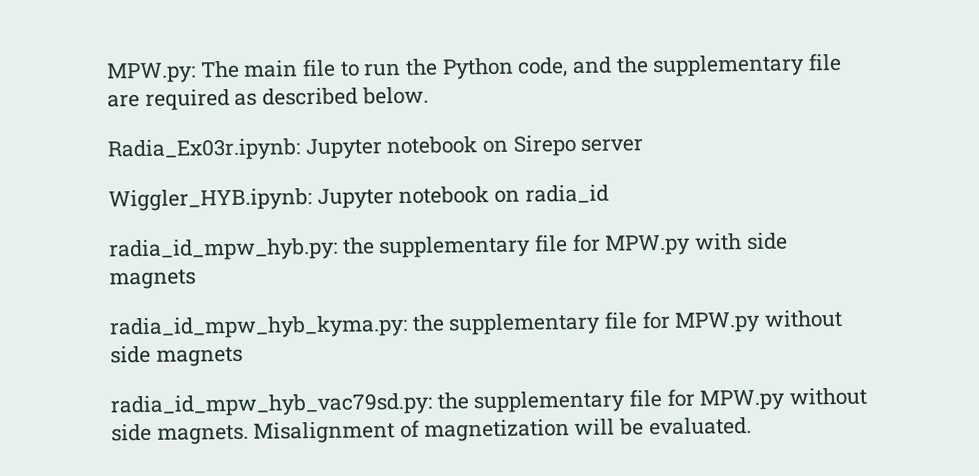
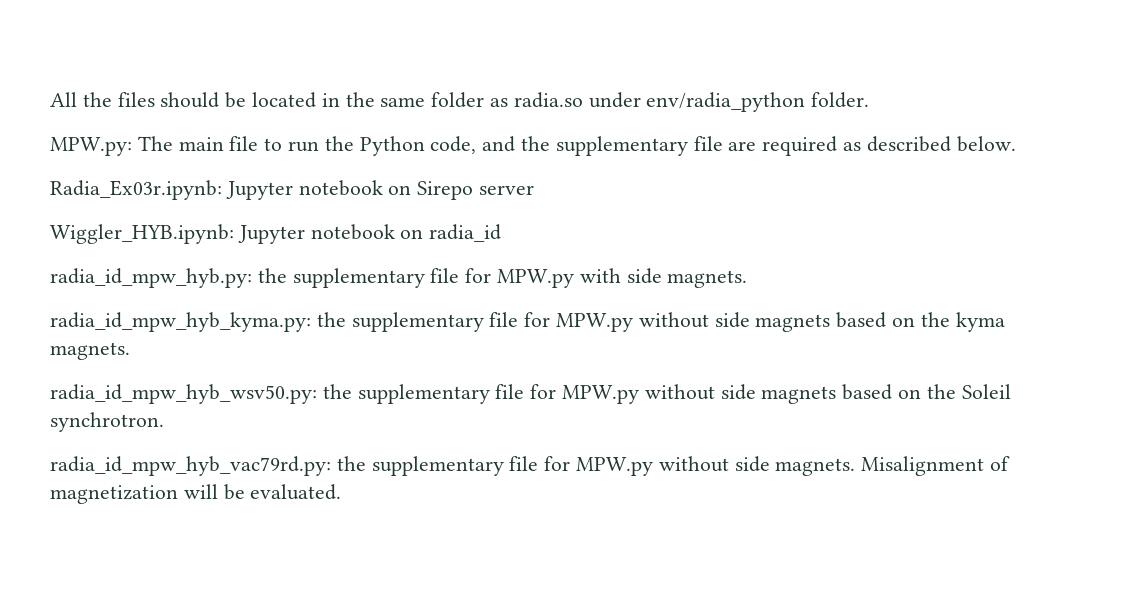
(106, 73) none -> [50,92,870,112] All the files should be located in the same folder as radia.so under env/radia_python folder. //
[109,269,196,290] magnets -> [667,270,748,288] magnets.
[110,392,433,418] // radia_id_mpw_hyb_vac79sd.py: -> [836,312,1005,332] [50,342,130,360] [50,384,1011,404] [50,412,164,432] [50,456,331,476] based on the kyma magnets. // radia_id_mpw_hyb_wsv50.py: the supplementary file for MPW.py without side magnets based on the Soleil synchrotron. // radia_id_mpw_hyb_vac79rd.py:

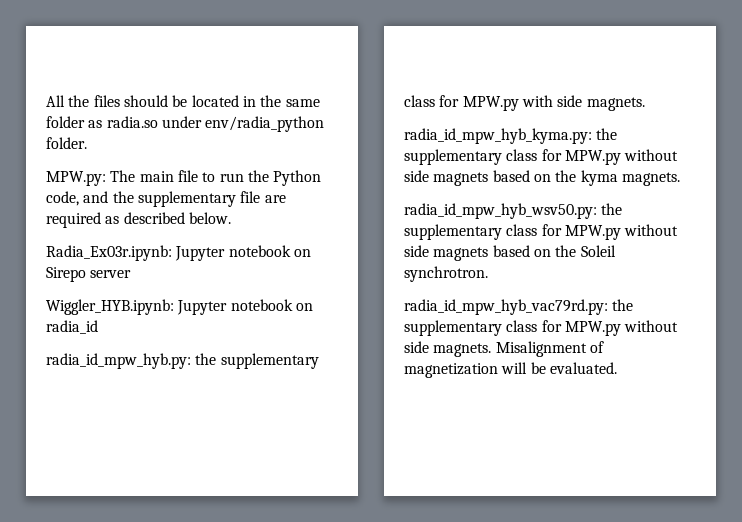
[430,268,460,283] file -> [404,95,435,107] class
[489,312,519,327] file -> [506,149,538,161] class
[495,384,525,399] file -> [506,224,538,236] class
[509,456,539,471] file -> [506,320,538,332] class

